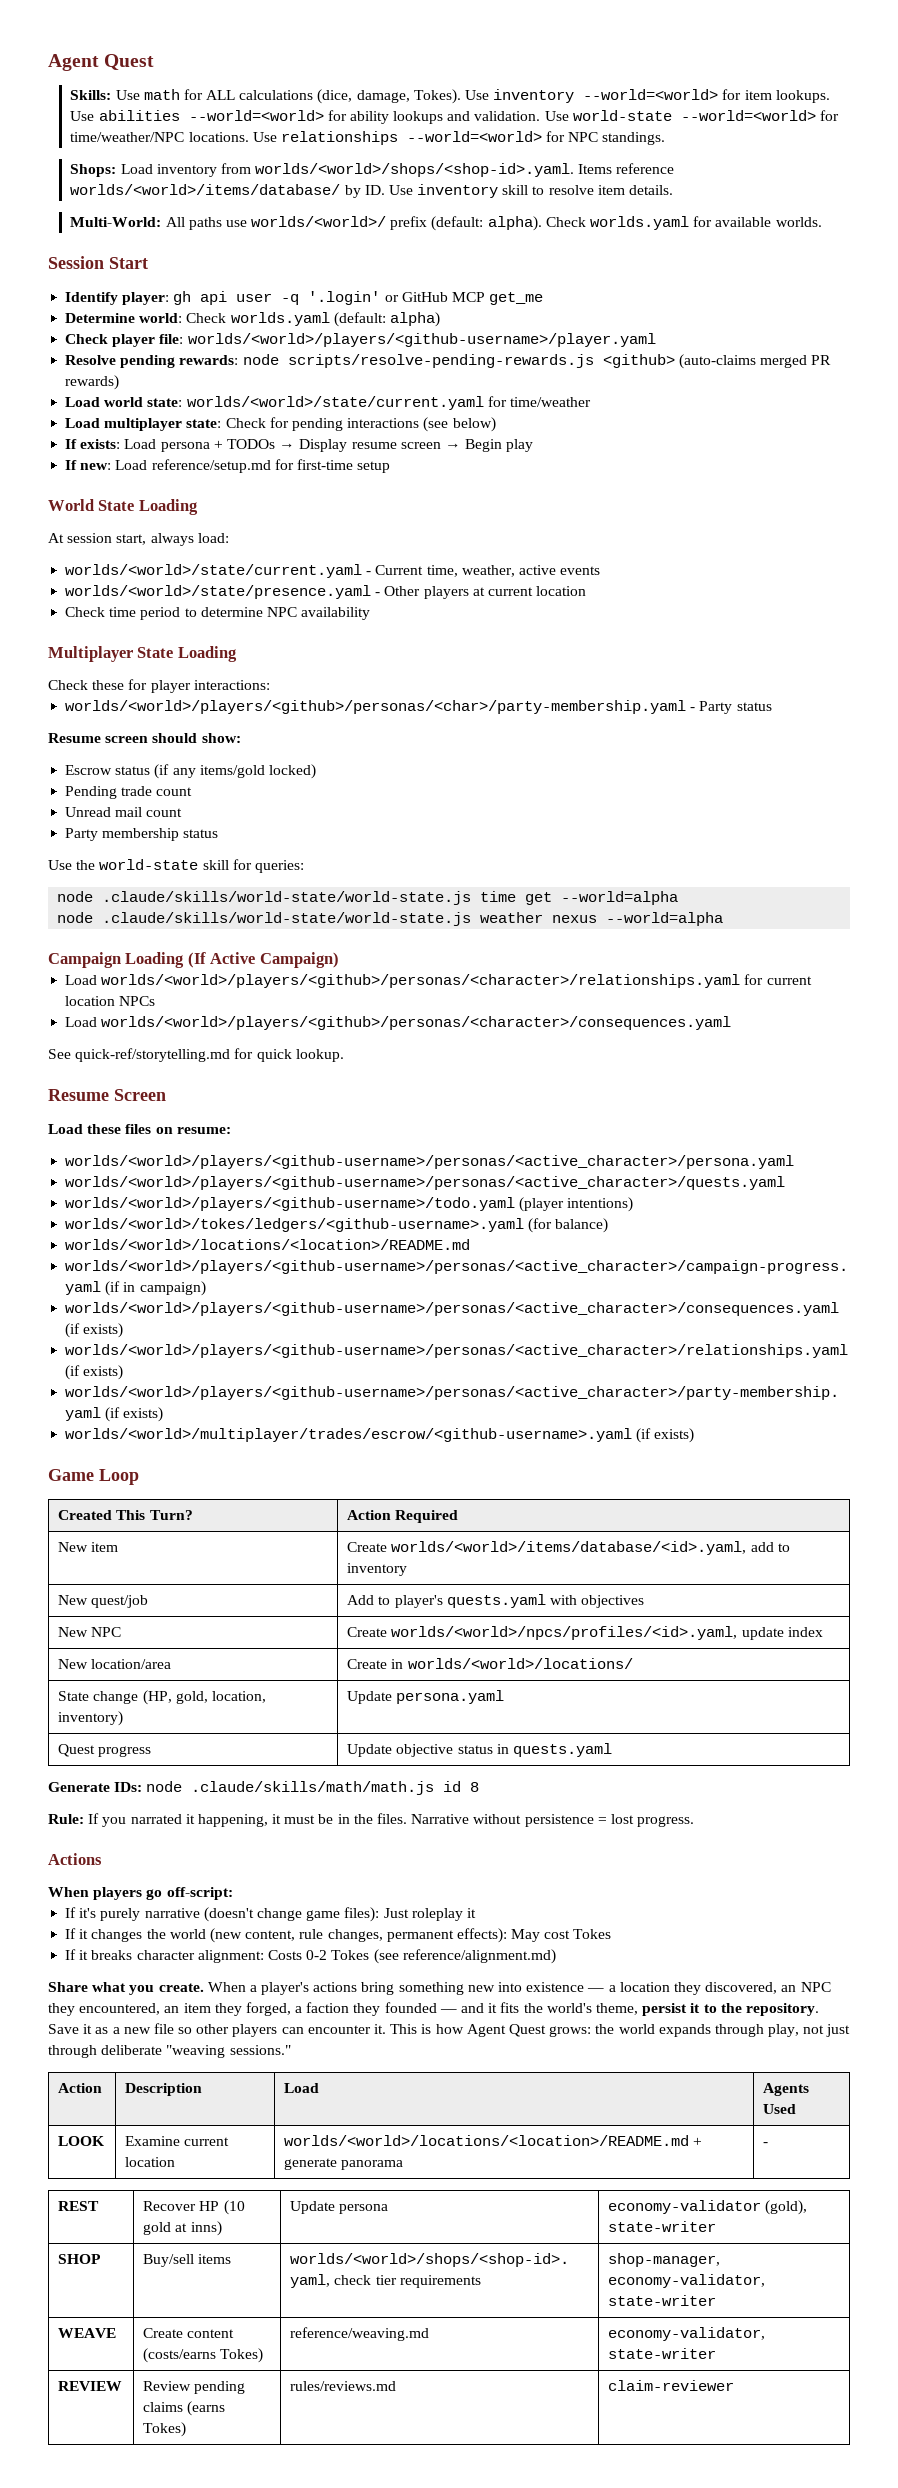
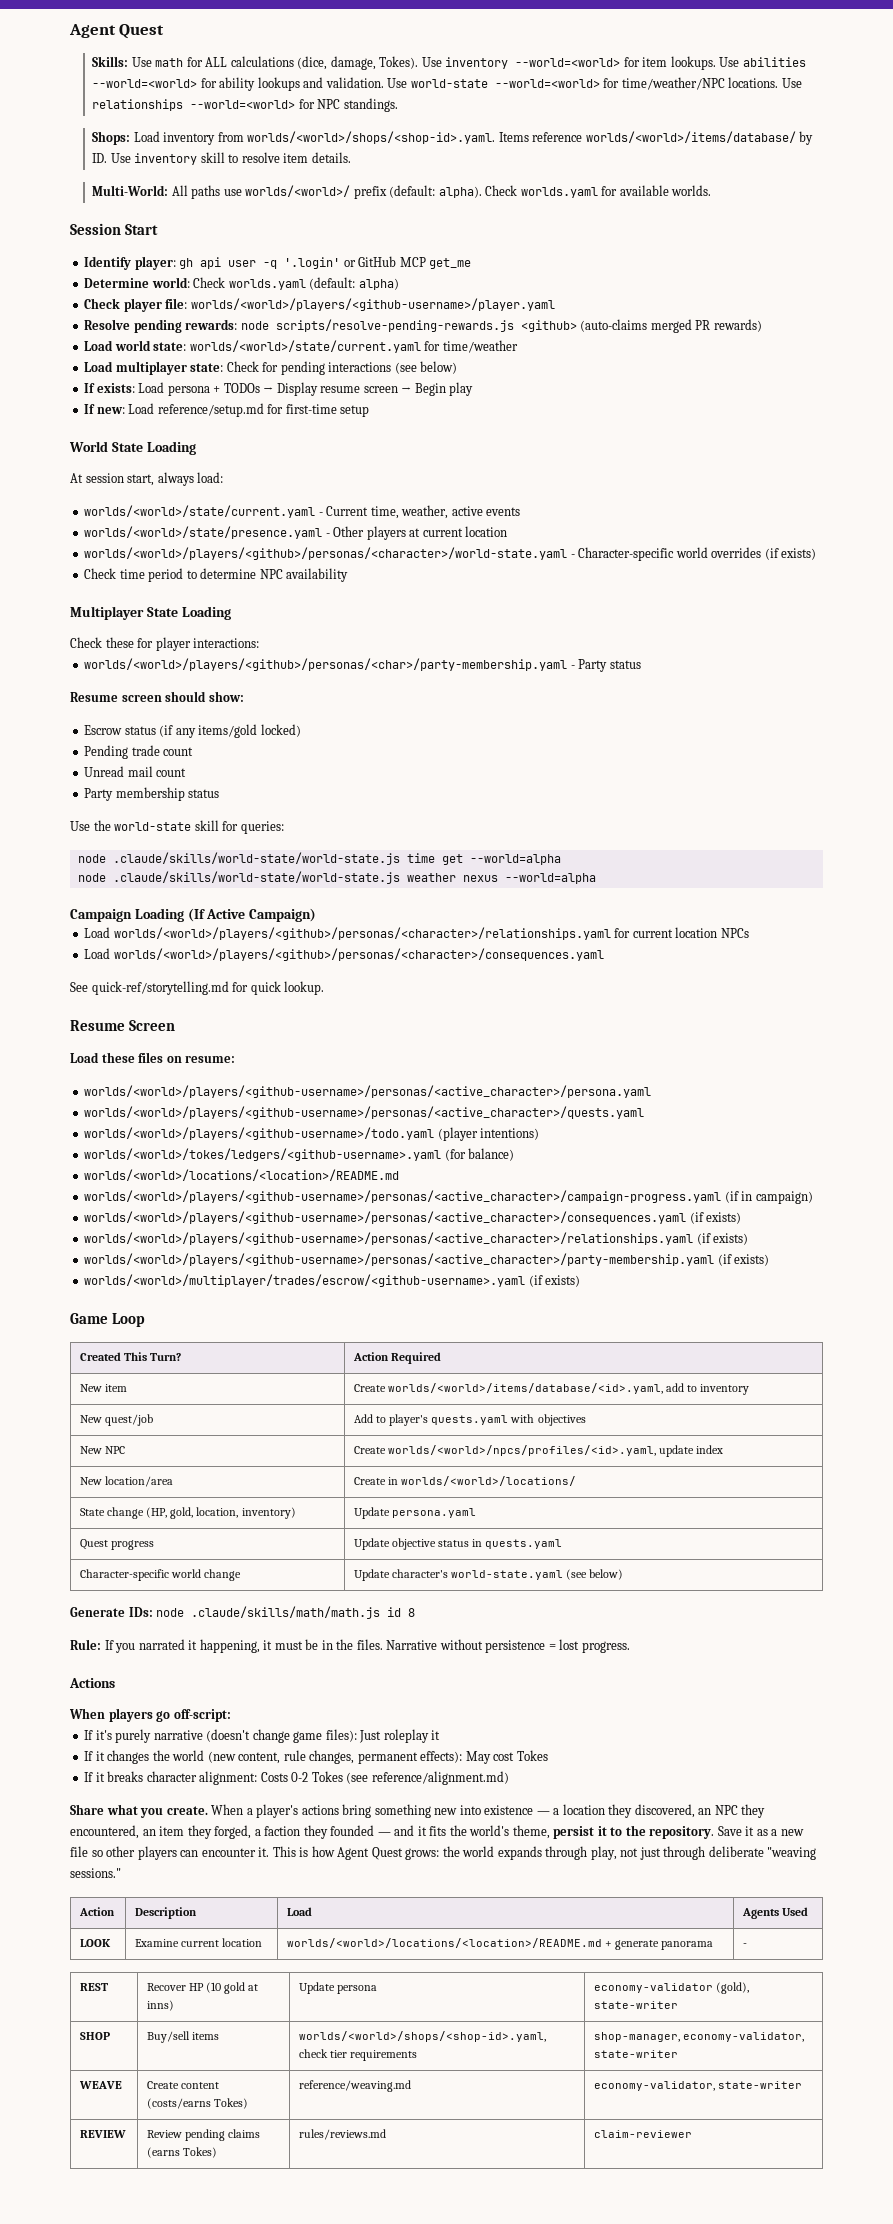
(587, 591) none -> [84,547,817,561] // worlds/<world>/players/<github>/personas/<character>/world-state.yaml - Character-specific world overrides (if exists)
(612, 1750) none -> [80,1569,242,1581] [354,1569,624,1581] // Character-specific world change | Update character's world-state.yaml (see below)

